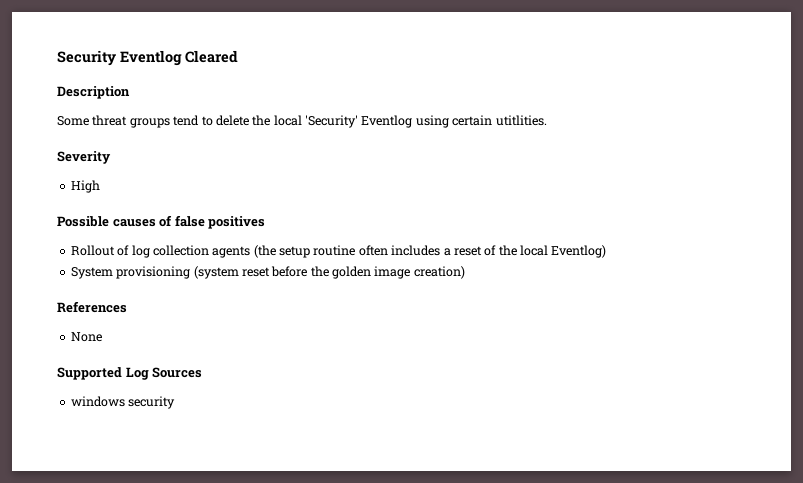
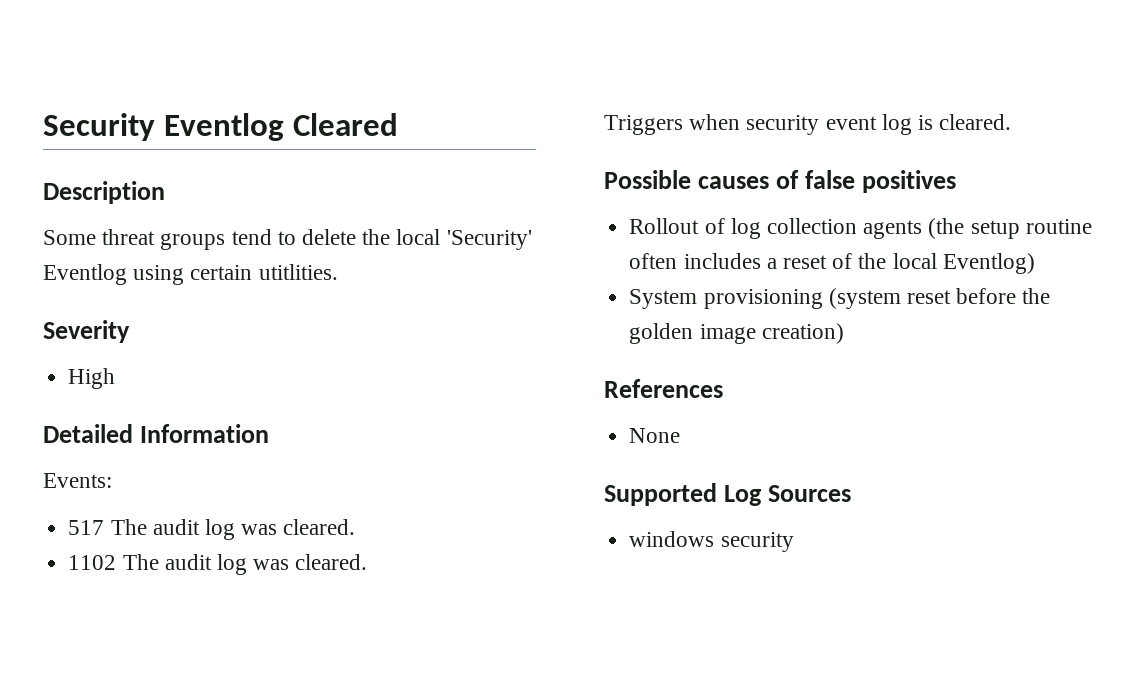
(100, 186) none -> [43,424,270,443] [43,473,112,488] [68,519,356,540] [68,554,368,575] [604,114,1012,135] // Detailed Information // Events: // 517 The audit log was cleared. // 1102 The audit log was cleared. // Triggers when security event log is cleared.

